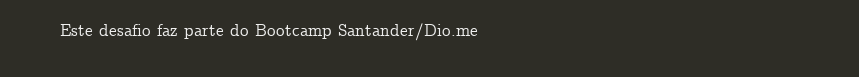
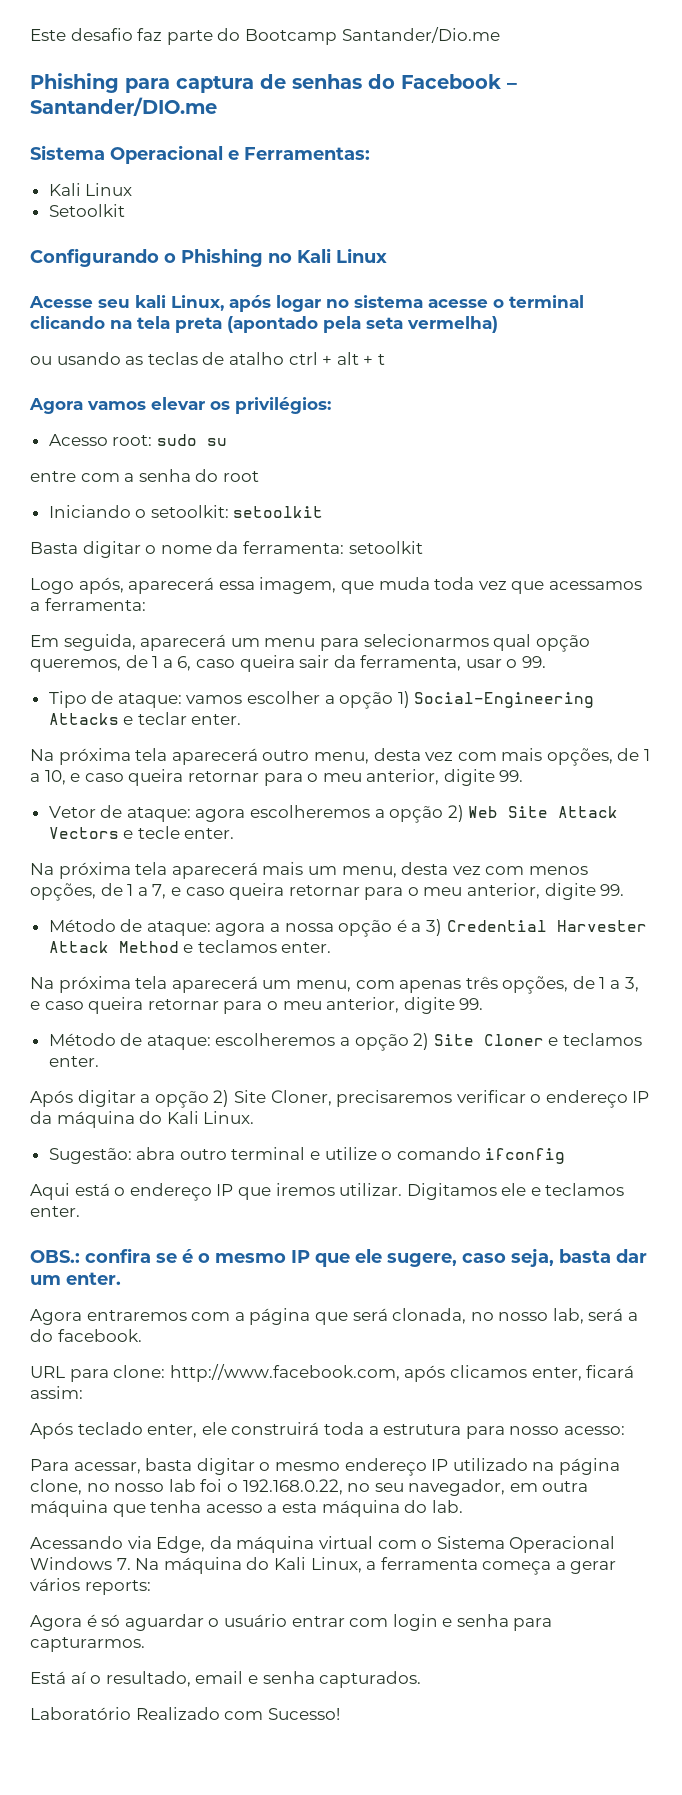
(478, 32) none -> [30,73,517,93] [30,97,217,116] [30,145,370,164] [48,183,133,196] [48,204,125,217] [30,248,387,267] [29,295,584,312] [30,316,498,333] [30,352,385,365] [29,397,331,414] [48,434,227,446] [30,469,259,482] [48,505,324,518] [30,541,423,558] [30,577,642,594] [30,598,146,611] [30,634,590,652] [30,655,547,672] [48,691,595,709] [48,712,242,725] [30,748,651,766] [30,769,524,786] [48,805,619,823] [48,826,235,839] [30,862,588,879] [30,883,625,901] [48,919,647,937] [48,940,332,953] [30,976,639,994] [30,997,484,1014] [48,1033,643,1051] [48,1056,99,1067] [30,1090,650,1108] [30,1111,255,1128] [48,1147,566,1164] [30,1183,625,1201] [30,1206,80,1217] [30,1248,647,1267] [30,1272,121,1285] [30,1308,639,1325] [30,1329,142,1342] [30,1364,635,1382] [30,1386,83,1399] [30,1422,625,1439] [30,1458,620,1476] [30,1479,589,1496] [30,1500,463,1517] [30,1536,616,1553] [30,1557,617,1575] [30,1578,151,1595] [30,1614,553,1631] [30,1637,145,1652] [30,1671,422,1688] [30,1707,340,1720] // Phishing para captura de senhas do Facebook – Santander/DIO.me // Sistema Operacional e Ferramentas: // Kali Linux // Setoolkit // Configurando o Phishing no Kali Linux // Acesse seu kali Linux, após logar no sistema acesse o terminal clicando na tela preta (apontado pela seta vermelha) // ou usando as teclas de atalho ctrl + alt + t // Agora vamos elevar os privilégios: // Acesso root: sudo su // entre com a senha do root // Iniciando o setoolkit: setoolkit // Basta digitar o nome da ferramenta: setoolkit // Logo após, aparecerá essa imagem, que muda toda vez que acessamos a ferramenta: // Em seguida, aparecerá um menu para selecionarmos qual opção queremos, de 1 a 6, caso queira sair da ferramenta, usar o 99. // Tipo de ataque: vamos escolher a opção 1) Social-Engineering Attacks e teclar enter. // Na próxima tela aparecerá outro menu, desta vez com mais opções, de 1 a 10, e caso queira retornar para o meu anterior, digite 99. // Vetor de ataque: agora escolheremos a opção 2) Web Site Attack Vectors e tecle enter. // Na próxima tela aparecerá mais um menu, desta vez com menos opções, de 1 a 7, e caso queira retornar para o meu anterior, digite 99. // Método de ataque: agora a nossa opção é a 3) Credential Harvester Attack Method e teclamos enter. // Na próxima tela aparecerá um menu, com apenas três opções, de 1 a 3, e caso queira retornar para o meu anterior, digite 99. // Método de ataque: escolheremos a opção 2) Site Cloner e teclamos enter. // Após digitar a opção 2) Site Cloner, precisaremos verificar o endereço IP da máquina do Kali Linux. // Sugestão: abra outro terminal e utilize o comando ifconfig // Aqui está o endereço IP que iremos utilizar. Digitamos ele e teclamos enter. // OBS.: confira se é o mesmo IP que ele sugere, caso seja, basta dar um enter. // Agora entraremos com a página que será clonada, no nosso lab, será a do facebook. // URL para clone: http://www.facebook.com, após clicamos enter, ficará assim: // Após teclado enter, ele construirá toda a estrutura para nosso acesso: // Para acessar, basta digitar o mesmo endereço IP utilizado na página clone, no nosso lab foi o 192.168.0.22, no seu navegador, em outra máquina que tenha acesso a esta máquina do lab. // Acessando via Edge, da máquina virtual com o Sistema Operacional Windows 7. Na máquina do Kali Linux, a ferramenta começa a gerar vários reports: // Agora é só aguardar o usuário entrar com login e senha para capturarmos. // Está aí o resultado, email e senha capturados. // Laboratório Realizado com Sucesso!

